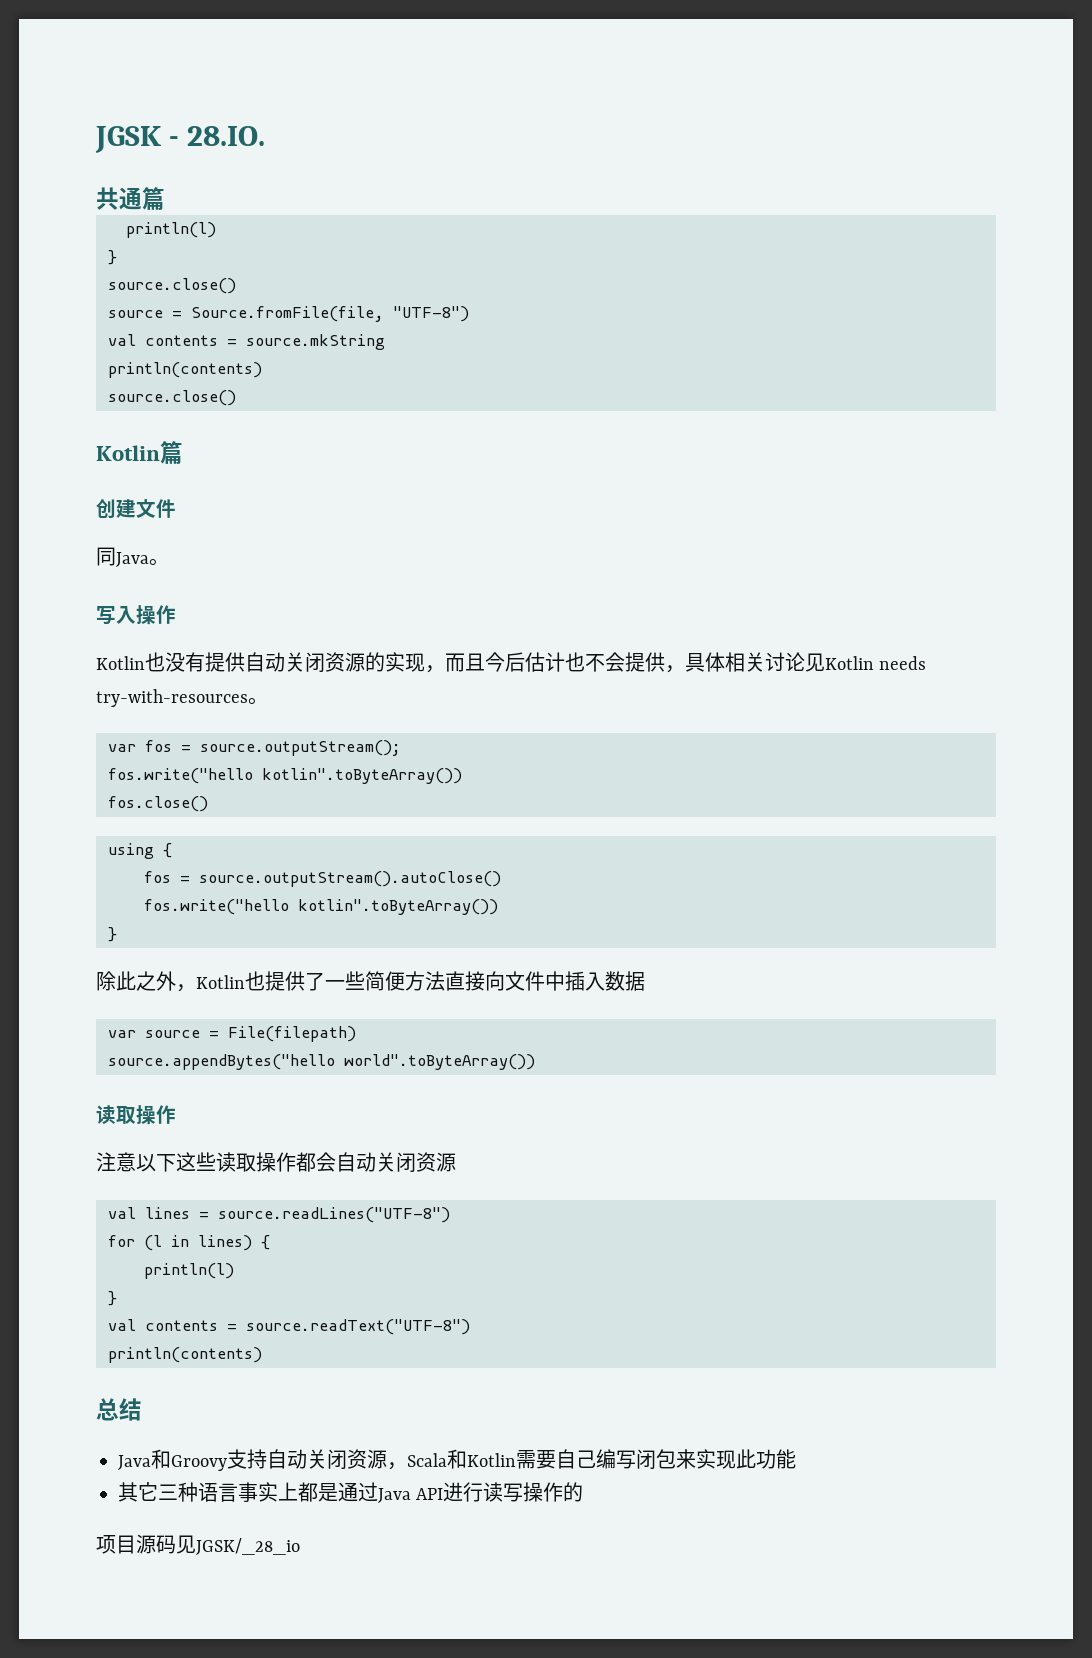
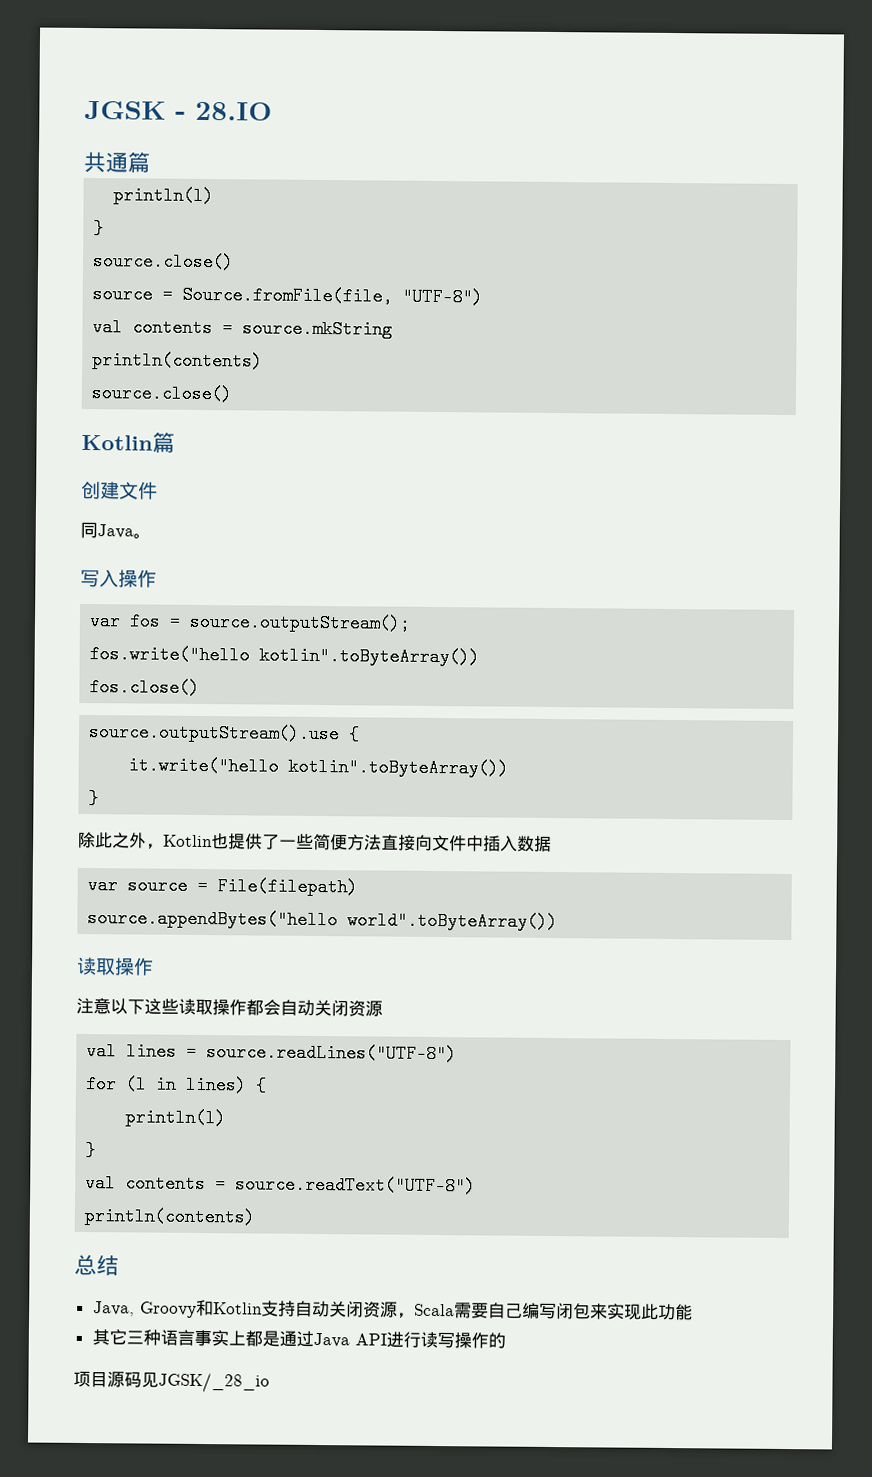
[187,126,266,146] 28.IO. -> [195,101,272,121] 28.IO
[96,652,927,673] [96,689,268,707] // Kotlin也没有提供自动关闭资源的实现，而且今后估计也不会提供，具体相关讨论见Kotlin needs try-with-resources。 -> (157, 578) none
[108,843,172,859] [144,871,501,887] [144,899,289,915] using { // fos = source.outputStream().autoClose() // fos.write("hello -> [88,723,361,744] [128,756,280,776] source.outputStream().use { // it.write("hello
[118,1449,227,1471] Java和Groovy -> [92,1299,263,1318] Java, Groovy和Kotlin
[447,1449,516,1469] 和Kotlin -> (455, 1310) none

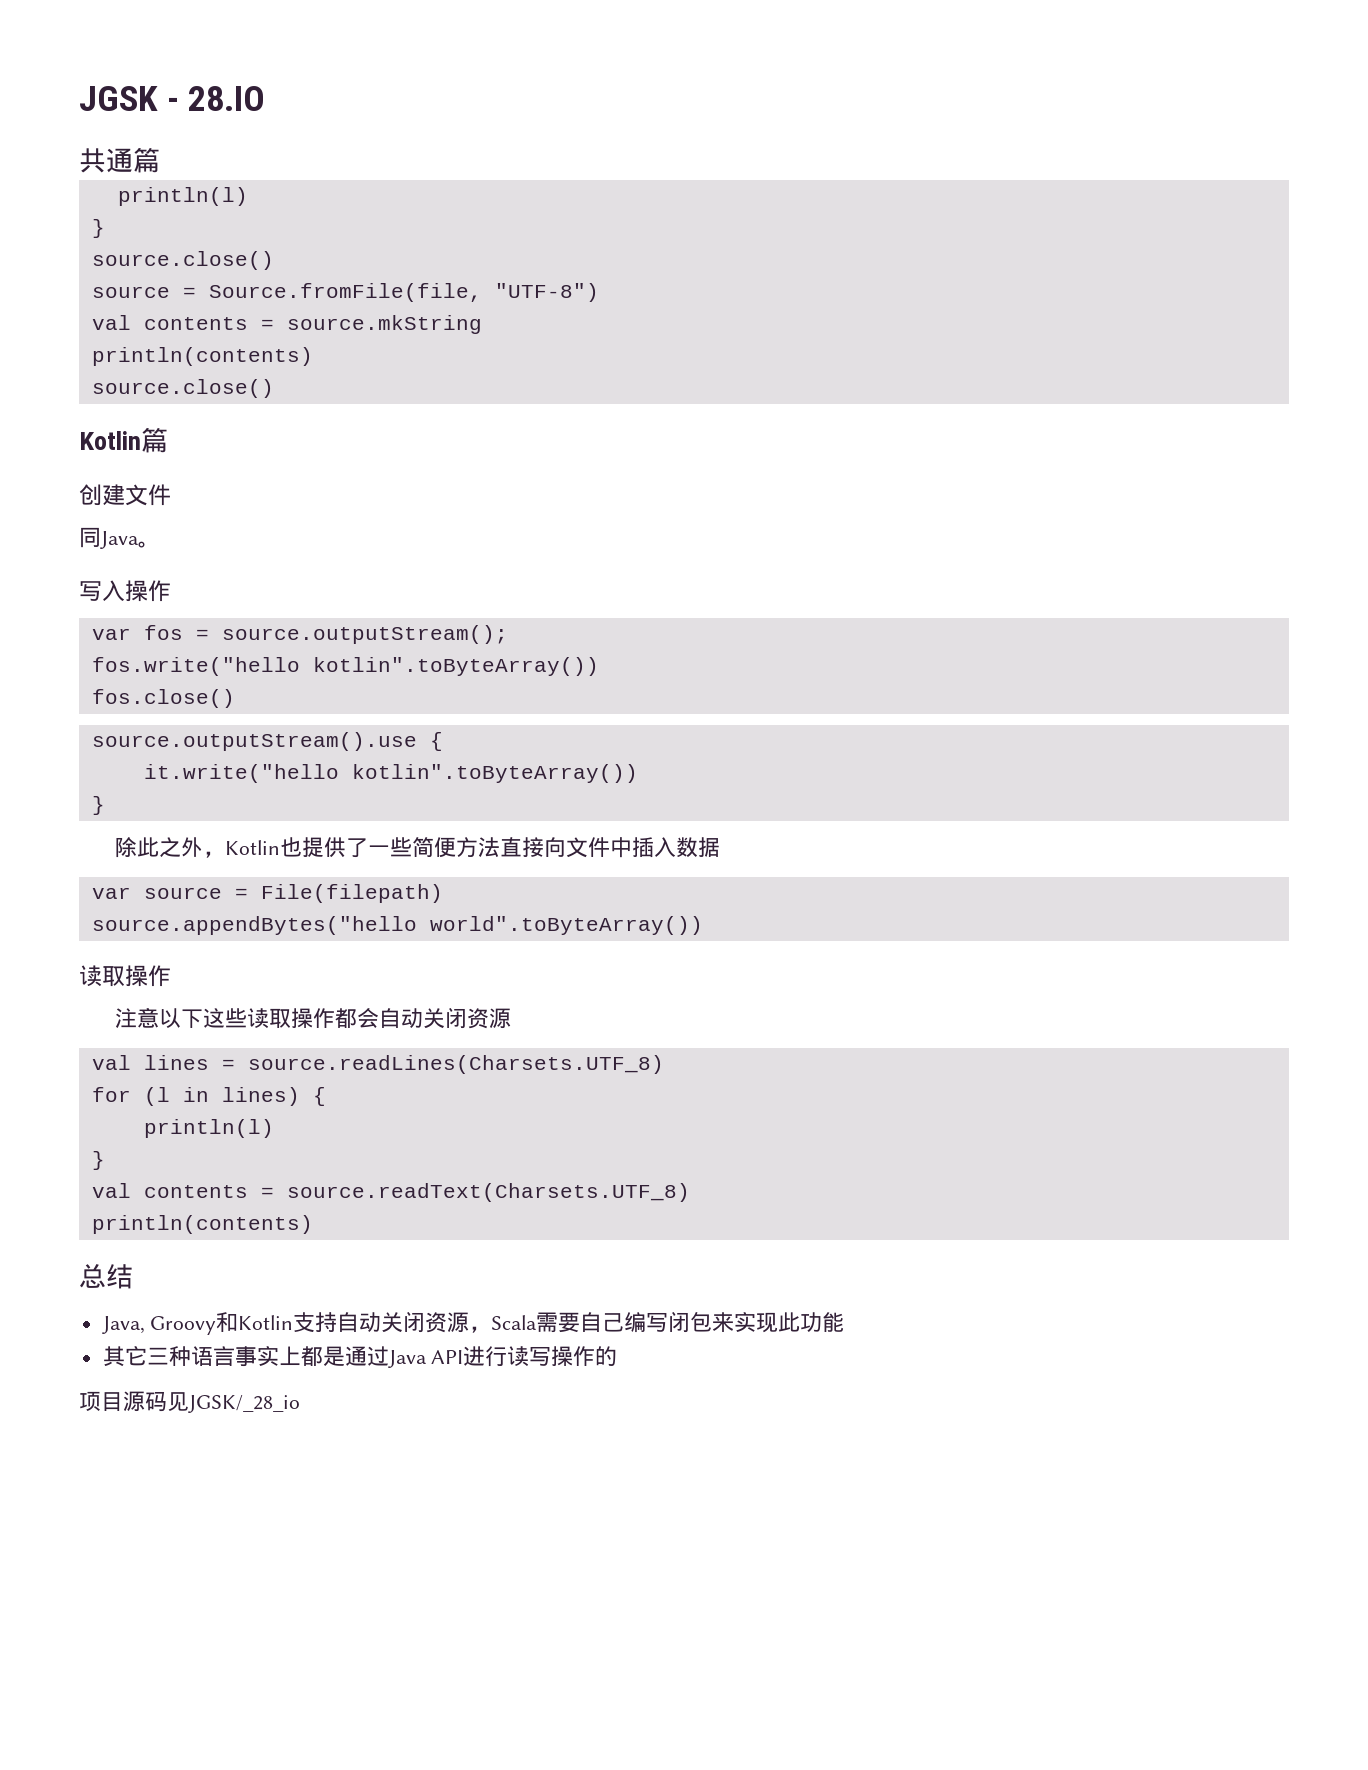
[206,1043,458,1064] source.readLines("UTF-8") -> [247,1055,664,1074] source.readLines(Charsets.UTF_8)
[235,1175,477,1196] source.readText("UTF-8") -> [286,1183,690,1202] source.readText(Charsets.UTF_8)

